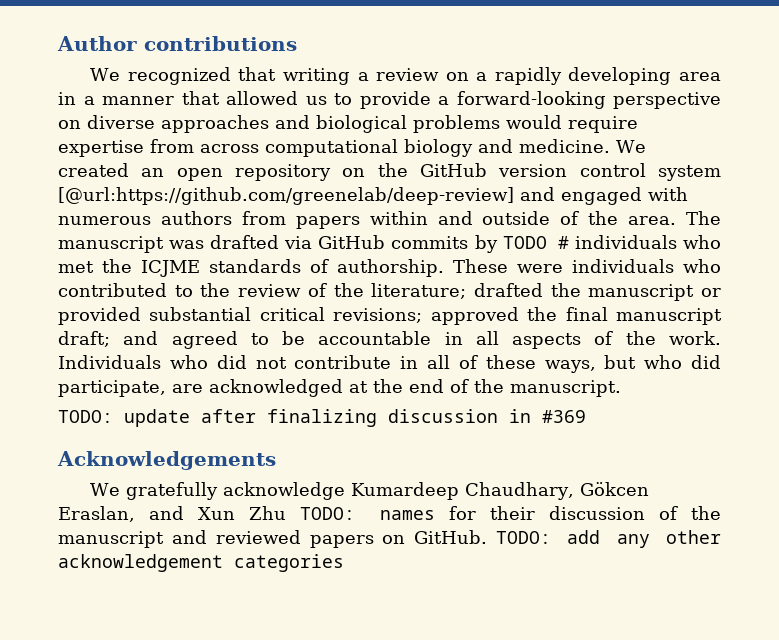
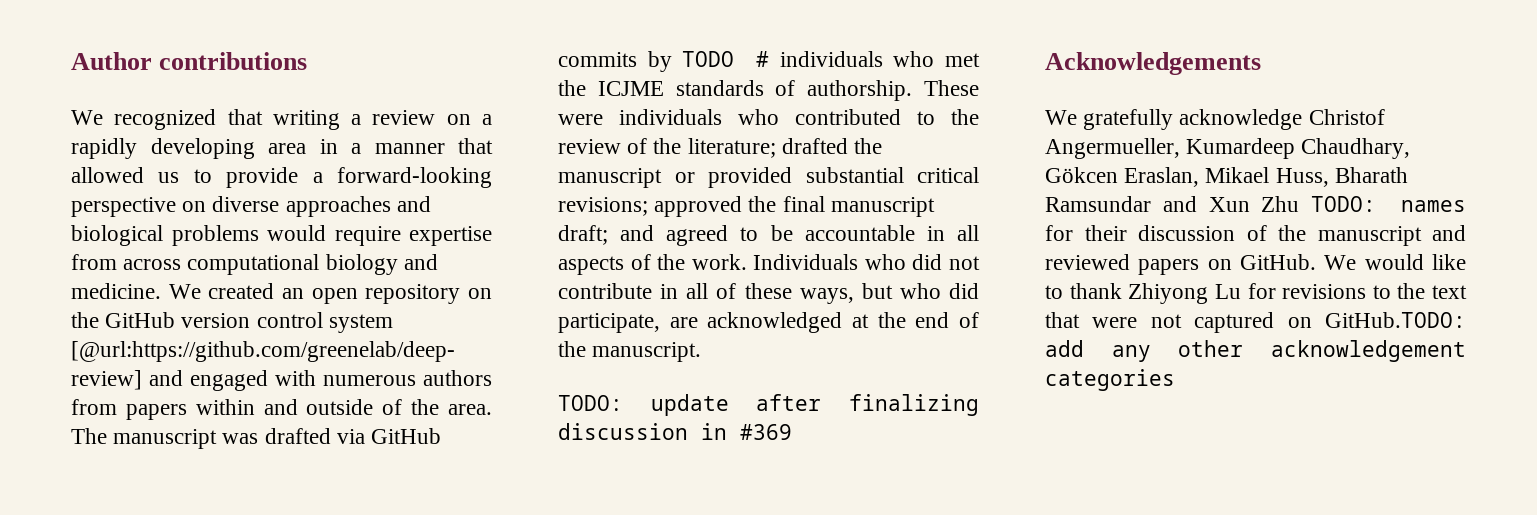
(346, 491) none -> [1308,109,1385,125] [1045,138,1180,159] Christof Angermueller,
(135, 514) none -> [1205,167,1408,187] [1045,196,1151,212] Mikael Huss, Bharath Ramsundar
[496,531,552,544] TODO: -> [1324,254,1466,270] [1045,283,1467,304] [1045,312,1466,333] We would like to thank Zhiyong Lu for revisions to the text that were not captured on GitHub.TODO:

